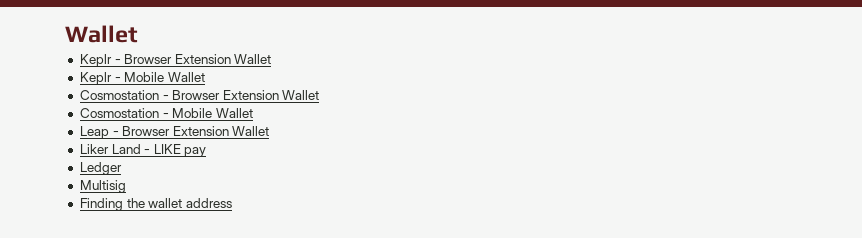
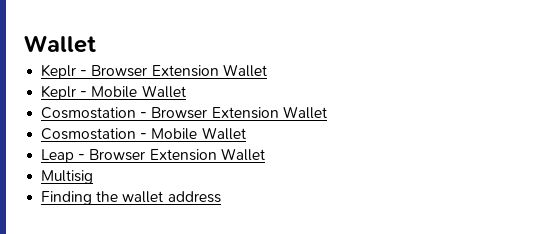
[79,144,207,157] [79,162,122,175] // Liker Land - LIKE pay // Ledger -> (265, 154) none

